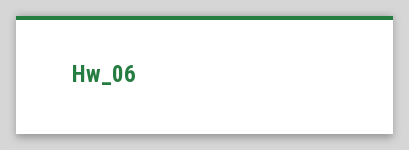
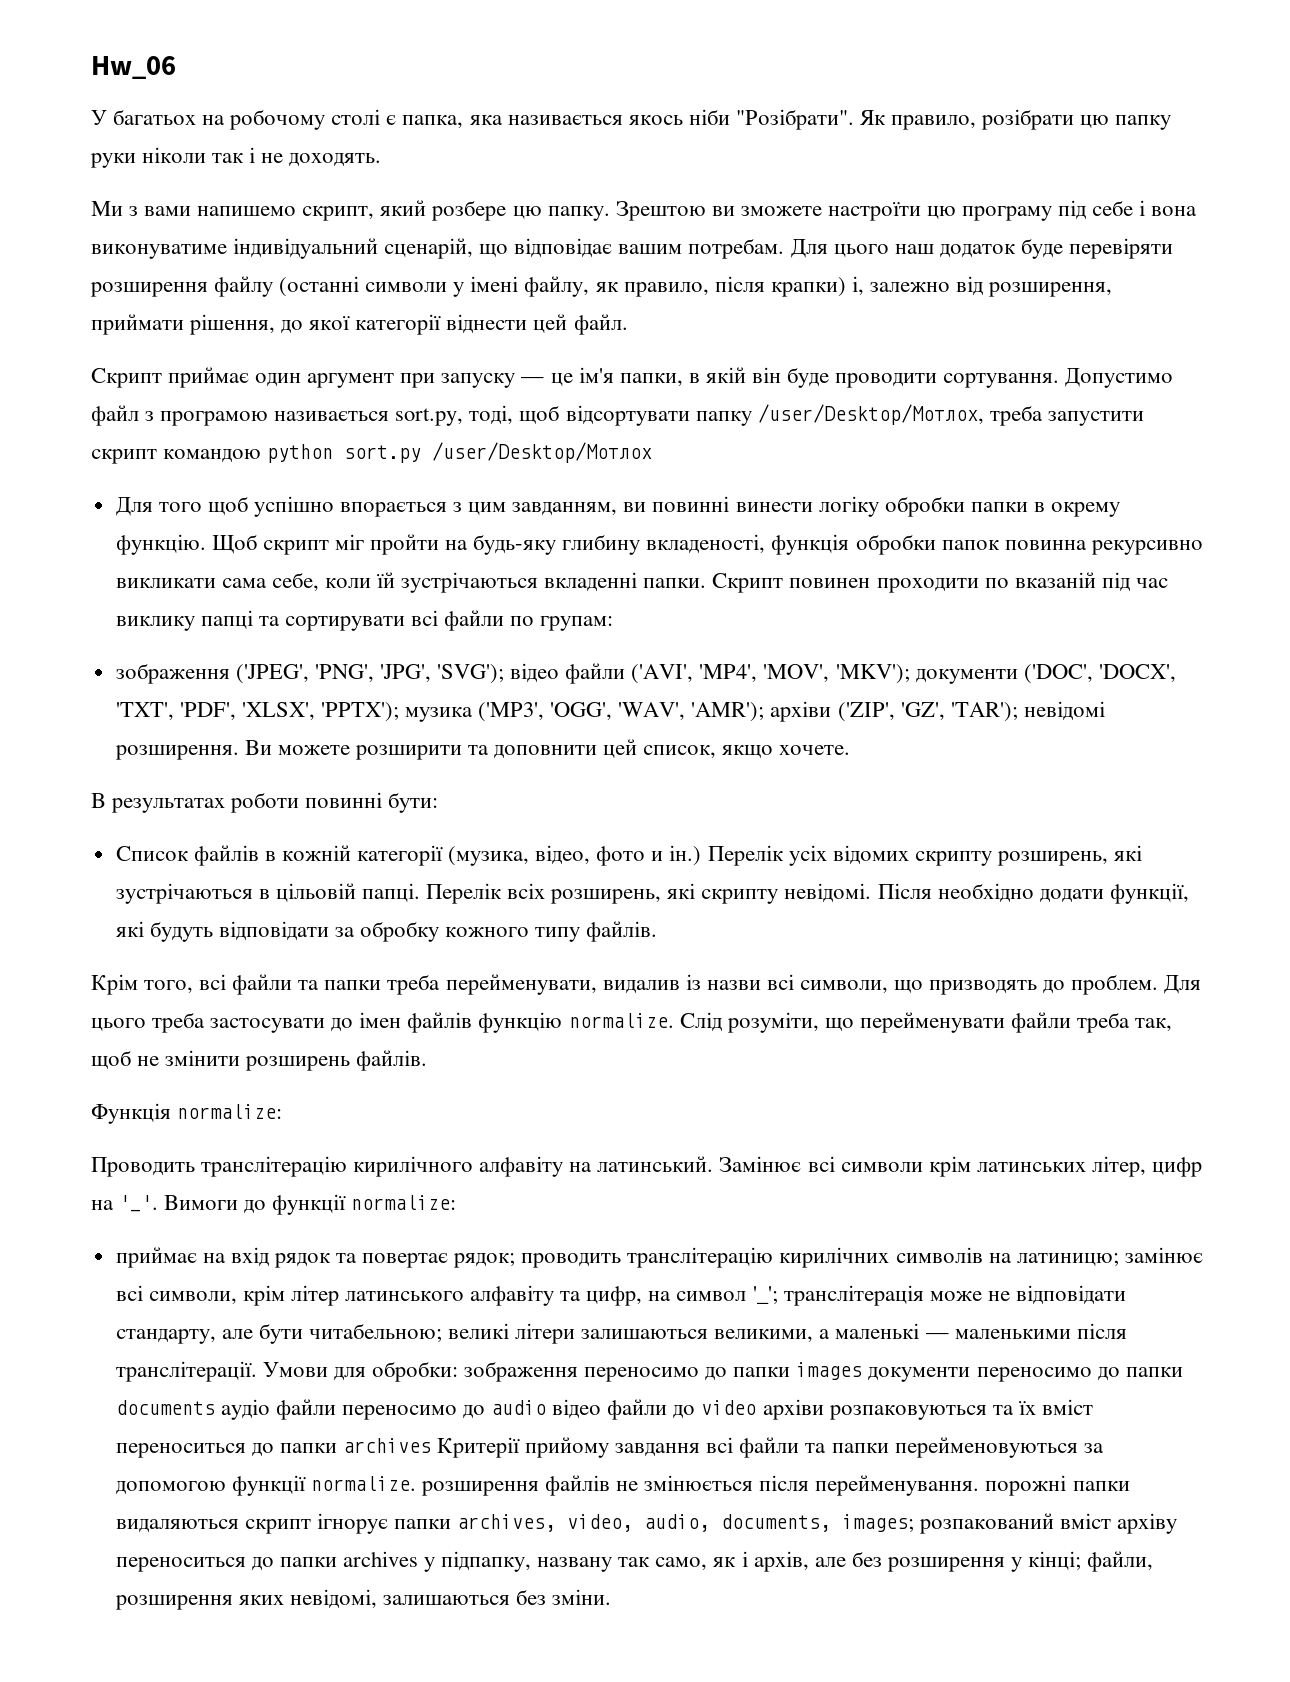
(136, 75) none -> [91,109,1172,130] [90,147,382,168] [91,200,1198,221] [91,238,1173,259] [90,276,1113,297] [91,314,628,335] [91,367,1174,388] [91,404,1144,426] [91,442,653,464] [115,496,1120,517] [115,534,1203,555] [115,572,1168,593] [115,610,614,631] [115,663,1176,684] [115,701,1105,722] [114,739,851,760] [91,792,439,813] [115,845,1142,866] [115,883,1189,904] [115,921,658,942] [91,974,1202,995] [91,1012,1173,1033] [91,1050,428,1071] [91,1103,283,1124] [91,1156,1202,1177] [91,1194,457,1215] [115,1247,1203,1268] [115,1285,1126,1306] [115,1323,1127,1344] [115,1361,1183,1382] [115,1399,1093,1420] [115,1437,1104,1458] [115,1475,1130,1496] [115,1513,1178,1534] [115,1551,1154,1572] [114,1589,612,1610] // У багатьох на робочому столі є папка, яка називається якось ніби "Розібрати". Як правило, розібрати цю папку руки ніколи так і не доходять. // Ми з вами напишемо скрипт, який розбере цю папку. Зрештою ви зможете настроїти цю програму під себе і вона виконуватиме індивідуальний сценарій, що відповідає вашим потребам. Для цього наш додаток буде перевіряти розширення файлу (останні символи у імені файлу, як правило, після крапки) і, залежно від розширення, приймати рішення, до якої категорії віднести цей файл. // Скрипт приймає один аргумент при запуску — це ім'я папки, в якій він буде проводити сортування. Допустимо файл з програмою називається sort.py, тоді, щоб відсортувати папку /user/Desktop/Мотлох, треба запустити скрипт командою python sort.py /user/Desktop/Мотлох // Для того щоб успішно впорається з цим завданням, ви повинні винести логіку обробки папки в окрему функцію. Щоб скрипт міг пройти на будь-яку глибину вкладеності, функція обробки папок повинна рекурсивно викликати сама себе, коли їй зустрічаються вкладенні папки. Скрипт повинен проходити по вказаній під час виклику папці та сортирувати всі файли по групам: // зображення ('JPEG', 'PNG', 'JPG', 'SVG'); відео файли ('AVI', 'MP4', 'MOV', 'MKV'); документи ('DOC', 'DOCX', 'TXT', 'PDF', 'XLSX', 'PPTX'); музика ('MP3', 'OGG', 'WAV', 'AMR'); архіви ('ZIP', 'GZ', 'TAR'); невідомі розширення. Ви можете розширити та доповнити цей список, якщо хочете. // В результатах роботи повинні бути: // Список файлів в кожній категорії (музика, відео, фото и ін.) Перелік усіх відомих скрипту розширень, які зустрічаються в цільовій папці. Перелік всіх розширень, які скрипту невідомі. Після необхідно додати функції, які будуть відповідати за обробку кожного типу файлів. // Крім того, всі файли та папки треба перейменувати, видалив із назви всі символи, що призводять до проблем. Для цього треба застосувати до імен файлів функцію normalize. Слід розуміти, що перейменувати файли треба так, щоб не змінити розширень файлів. // Функція normalize: // Проводить транслітерацію кирилічного алфавіту на латинський. Замінює всі символи крім латинських літер, цифр на '_'. Вимоги до функції normalize: // приймає на вхід рядок та повертає рядок; проводить транслітерацію кирилічних символів на латиницю; замінює всі символи, крім літер латинського алфавіту та цифр, на символ '_'; транслітерація може не відповідати стандарту, але бути читабельною; великі літери залишаються великими, а маленькі — маленькими після транслітерації. Умови для обробки: зображення переносимо до папки images документи переносимо до папки documents аудіо файли переносимо до audio відео файли до video архіви розпаковуються та їх вміст переноситься до папки archives Критерії прийому завдання всі файли та папки перейменовуються за допомогою функції normalize. розширення файлів не змінюється після перейменування. порожні папки видаляються скрипт ігнорує папки archives, video, audio, documents, images; розпакований вміст архіву переноситься до папки archives у підпапку, названу так само, як і архів, але без розширення у кінці; файли, розширення яких невідомі, залишаються без зміни.

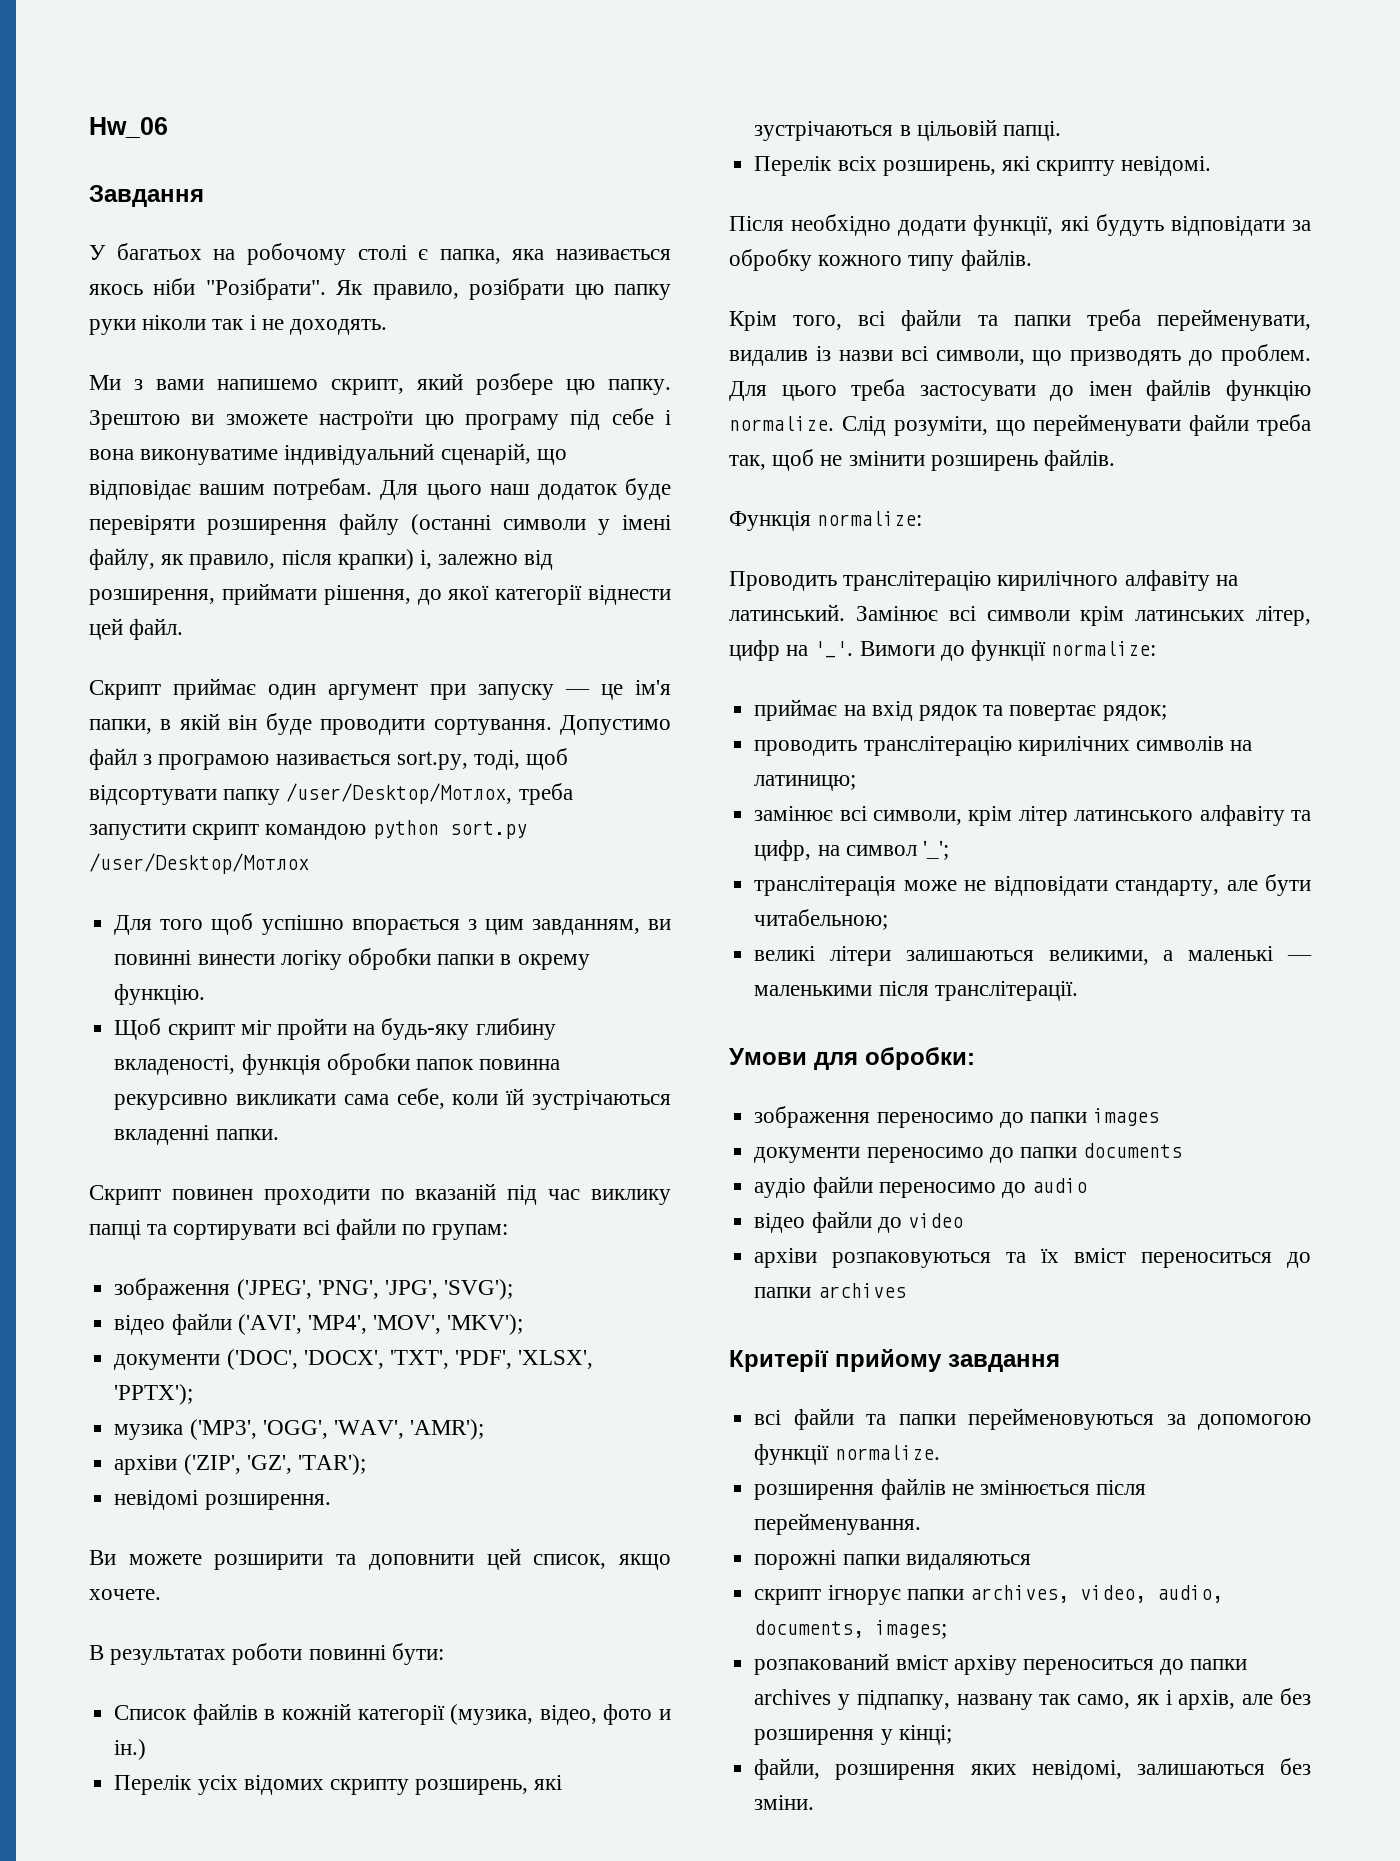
(176, 67) none -> [89,185,204,207] // Завдання
(206, 544) none -> (206, 994) //
(707, 583) none -> (279, 1134) //
(505, 674) none -> (514, 1289) //
(910, 674) none -> (524, 1324) //
(399, 712) none -> (194, 1394) //
(765, 712) none -> (485, 1429) //
(1018, 712) none -> (366, 1464) //
(239, 752) none -> (331, 1502) //
(702, 855) none -> (147, 1749) //
(420, 893) none -> (1061, 131) //
(872, 893) none -> (1212, 166) //
(516, 1260) none -> (1167, 713) //
(1119, 1260) none -> (857, 783) //
(778, 1295) none -> (949, 850) //
(442, 1333) none -> (889, 919) //
(257, 1371) none -> (1078, 991) //
(458, 1371) none -> (975, 1058) //
(863, 1371) none -> (1160, 1117) //
(215, 1407) none -> (1183, 1150) //
(547, 1407) none -> (1088, 1185) //
(757, 1407) none -> (963, 1220) //
(431, 1445) none -> (906, 1290) //
(701, 1450) none -> (1060, 1363) //
(416, 1483) none -> (940, 1452) //
(980, 1485) none -> (922, 1524) //
(239, 1526) none -> (1031, 1562) //
(915, 1523) none -> (948, 1629) //
(1081, 1561) none -> (952, 1735) //

